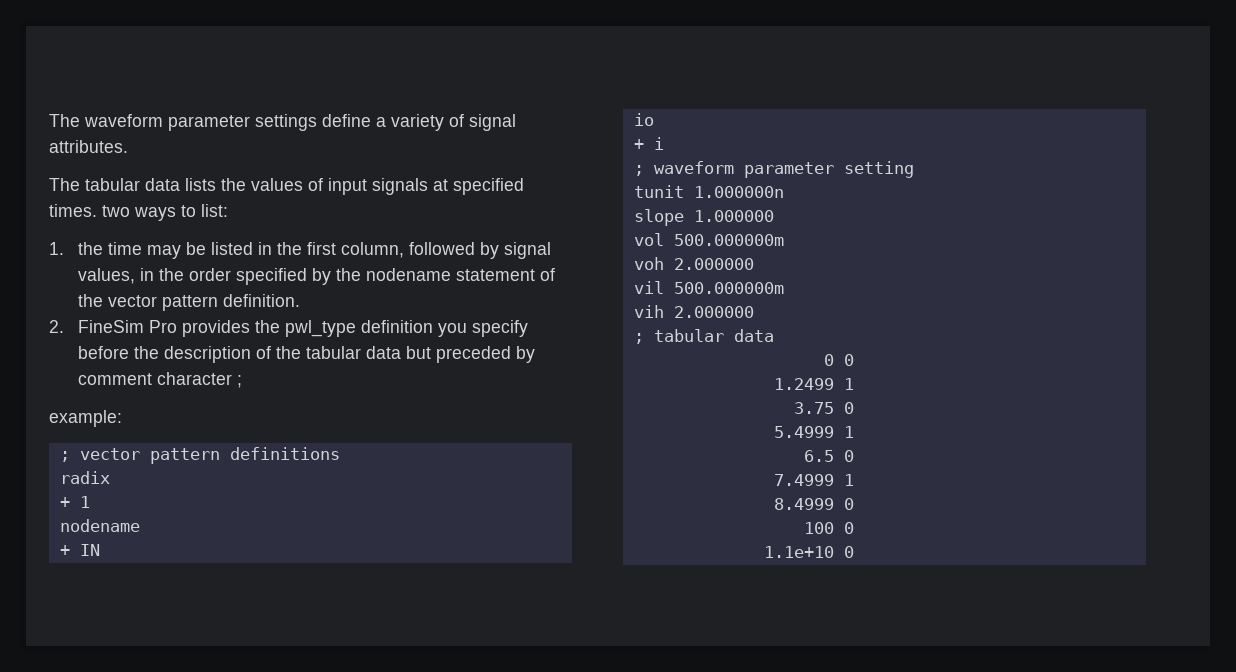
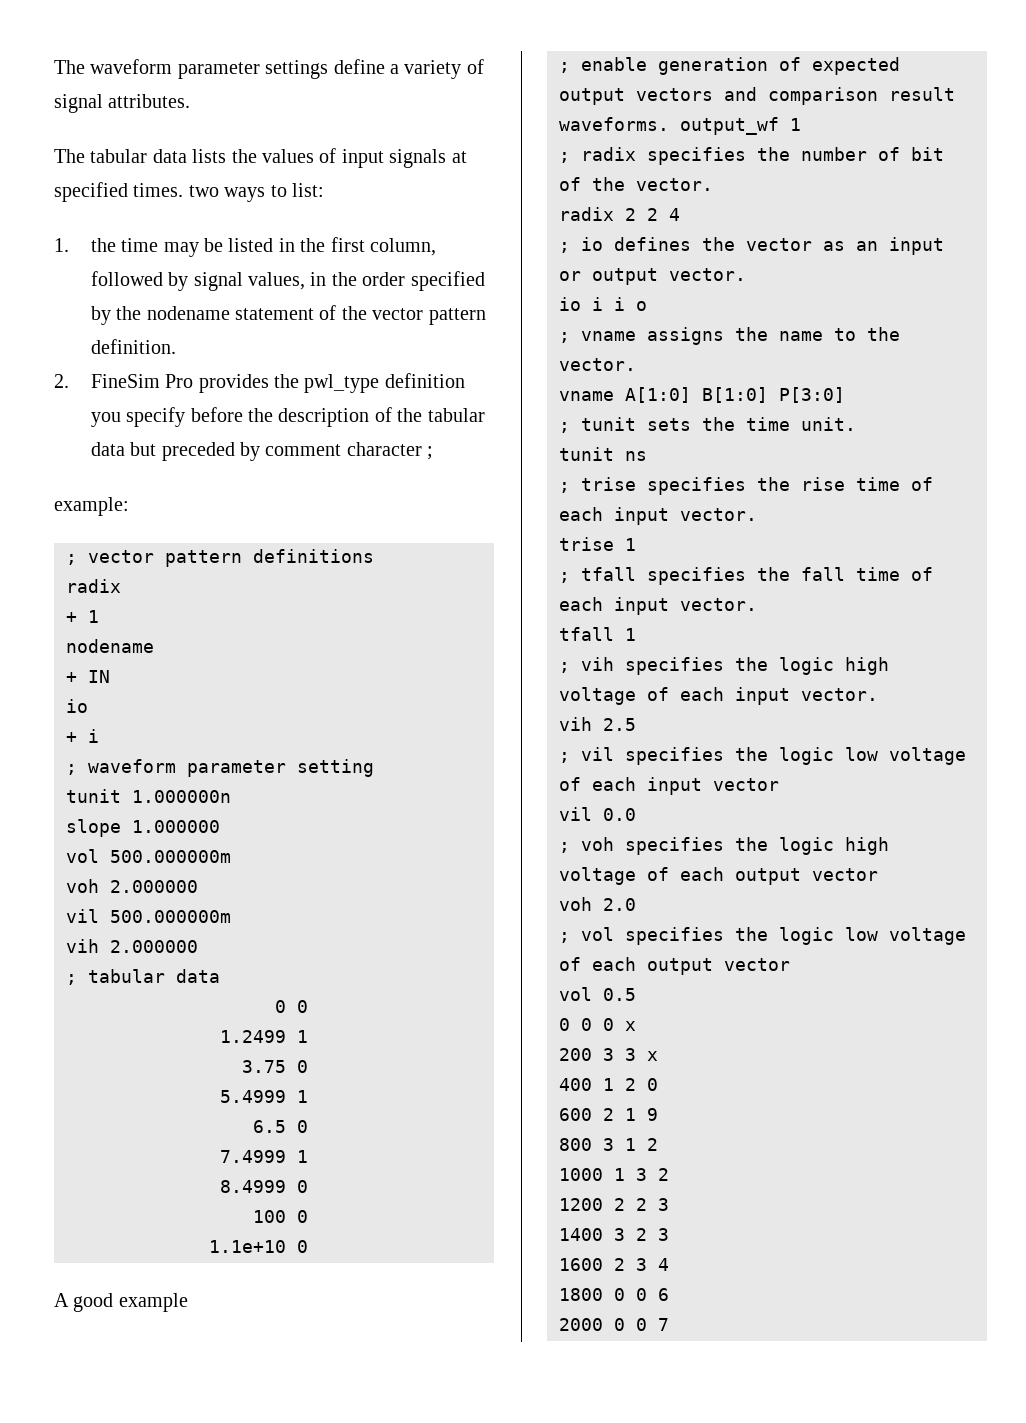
(854, 552) none -> [54,1293,188,1312] [559,57,900,75] [559,87,955,105] [559,117,801,135] [559,147,944,165] [559,177,713,191] [559,207,680,221] [559,237,944,255] [559,268,746,285] [559,297,647,311] [559,327,900,345] [559,358,636,371] [559,387,845,403] [559,417,856,433] [559,447,647,461] [559,477,933,495] [559,507,757,525] [559,537,636,551] [559,567,933,585] [559,597,757,615] [559,627,636,641] [559,657,889,675] [559,687,878,705] [559,717,636,731] [559,747,966,765] [559,777,779,795] [559,807,636,821] [559,837,889,855] [559,867,878,885] [559,897,636,911] [559,927,966,945] [559,957,790,975] [559,987,636,1001] [559,1018,636,1031] [559,1048,658,1061] [559,1078,658,1091] [559,1108,658,1121] [559,1138,658,1151] [559,1168,669,1181] [559,1198,669,1211] [559,1228,669,1241] [559,1258,669,1271] [559,1288,669,1301] [559,1318,669,1331] // A good example // ; enable generation of expected output vectors and comparison result waveforms. output_wf 1 // ; radix specifies the number of bit of the vector. // radix 2 2 4 // ; io defines the vector as an input or output vector. // io i i o // ; vname assigns the name to the vector. // vname A[1:0] B[1:0] P[3:0] // ; tunit sets the time unit. // tunit ns // ; trise specifies the rise time of each input vector. // trise 1 // ; tfall specifies the fall time of each input vector. // tfall 1 // ; vih specifies the logic high voltage of each input vector. // vih 2.5 // ; vil specifies the logic low voltage of each input vector // vil 0.0 // ; voh specifies the logic high voltage of each output vector // voh 2.0 // ; vol specifies the logic low voltage of each output vector // vol 0.5 // 0 0 0 x // 200 3 3 x // 400 1 2 0 // 600 2 1 9 // 800 3 1 2 // 1000 1 3 2 // 1200 2 2 3 // 1400 3 2 3 // 1600 2 3 4 // 1800 0 0 6 // 2000 0 0 7

